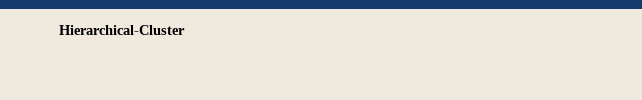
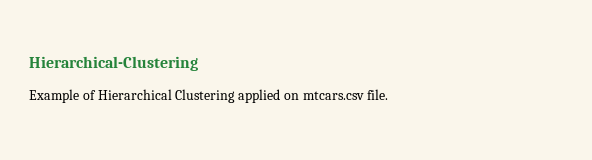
[59,25,185,35] Hierarchical-Cluster -> [29,56,198,71] [29,89,389,103] Hierarchical-Clustering // Example of Hierarchical Clustering applied on mtcars.csv file.

